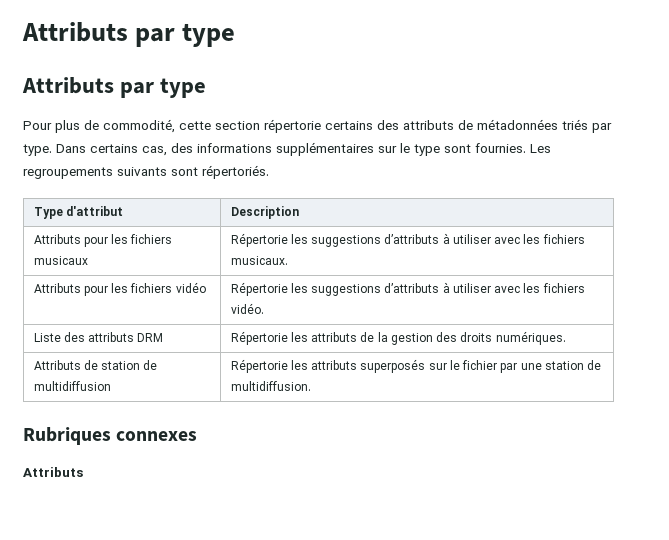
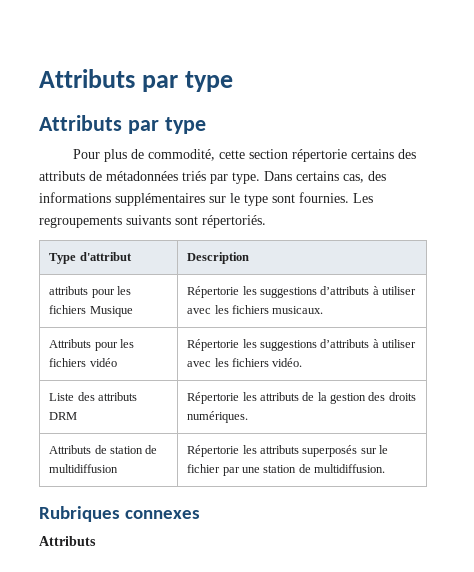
[33,234,173,247] [33,256,88,265] Attributs pour les fichiers musicaux -> [49,286,131,298] [49,305,133,317] attributs pour les fichiers Musique

